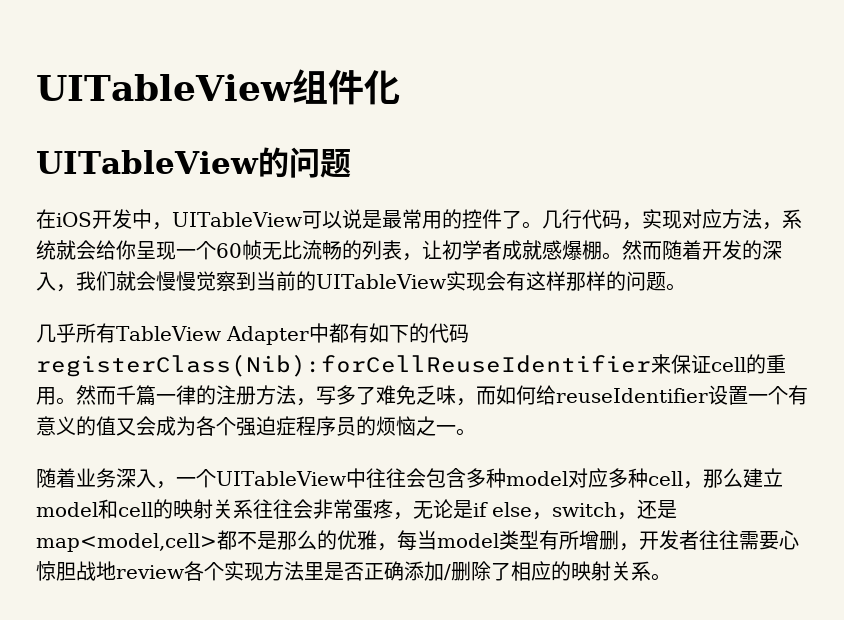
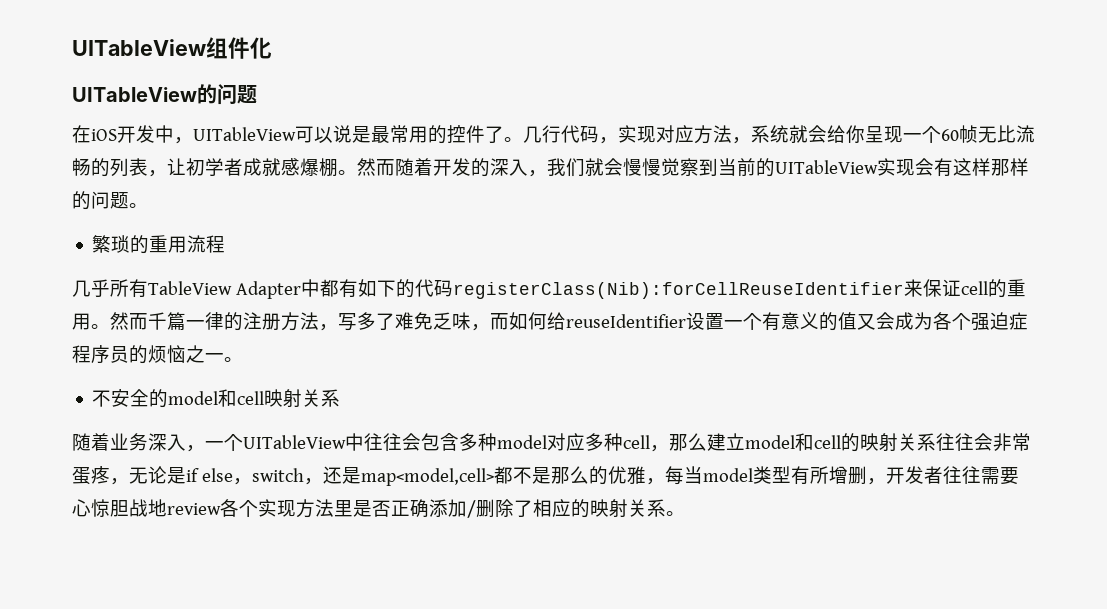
(686, 287) none -> [92,235,226,254] // 繁琐的重用流程
(476, 432) none -> [92,389,341,408] // 不安全的model和cell映射关系

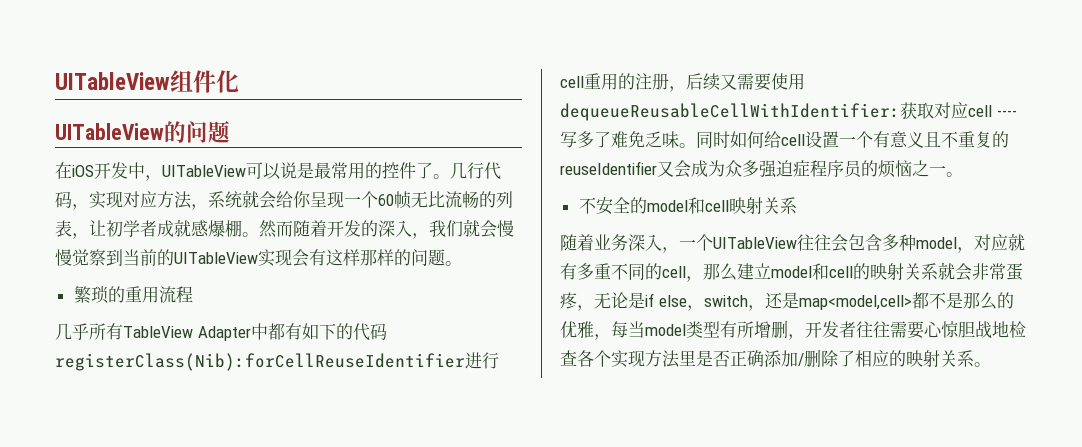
[903,279,1026,298] [72,312,857,331] 来保证cell的重用。然而千篇一律的注册方法，写多了难免乏味，而如何给reuseIdentifier设置一个有意义的值 -> [465,352,499,369] [560,73,805,92] [560,102,1017,121] [560,131,1009,148] [560,161,657,175] 进行cell重用的注册，后续又需要使用dequeueReusableCellWithIdentifier:获取对应cell ----写多了难免乏味。同时如何给cell设置一个有意义且不重复的reuseIdentifier
[933,312,971,330] 各个 -> [725,160,759,177] 众多
[345,433,364,451] 中 -> (797, 243) none
[547,433,623,451] 对应多种 -> [957,233,1025,253] [560,263,662,280] ，对应就有多重不同的
[936,433,974,451] 往往 -> [938,262,955,280] 就
[167,503,221,515] review -> [1009,321,1026,338] [560,350,577,366] 检查

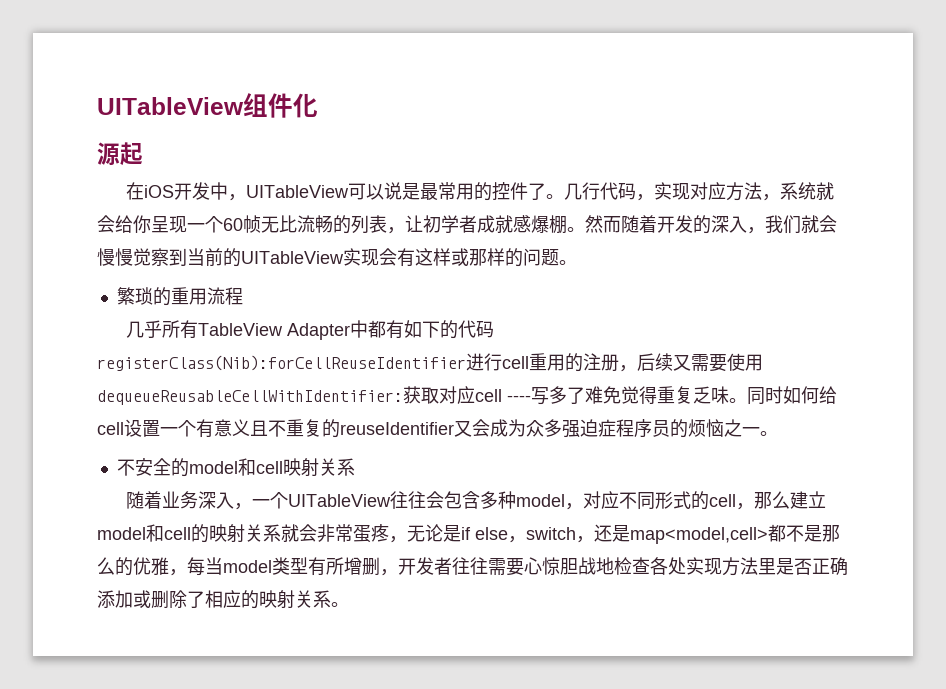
[55,120,230,143] UITableView的问题 -> [97,142,143,166] 源起
(360, 257) none -> [451,248,469,266] 或
(645, 139) none -> [621,386,693,404] 觉得重复
[1008,233,1025,251] [560,263,645,280] 就有多重不同 -> [619,491,692,510] 不同形式
[594,350,611,367] 个 -> [668,557,686,575] 处
[798,353,804,366] / -> [133,590,151,608] 或

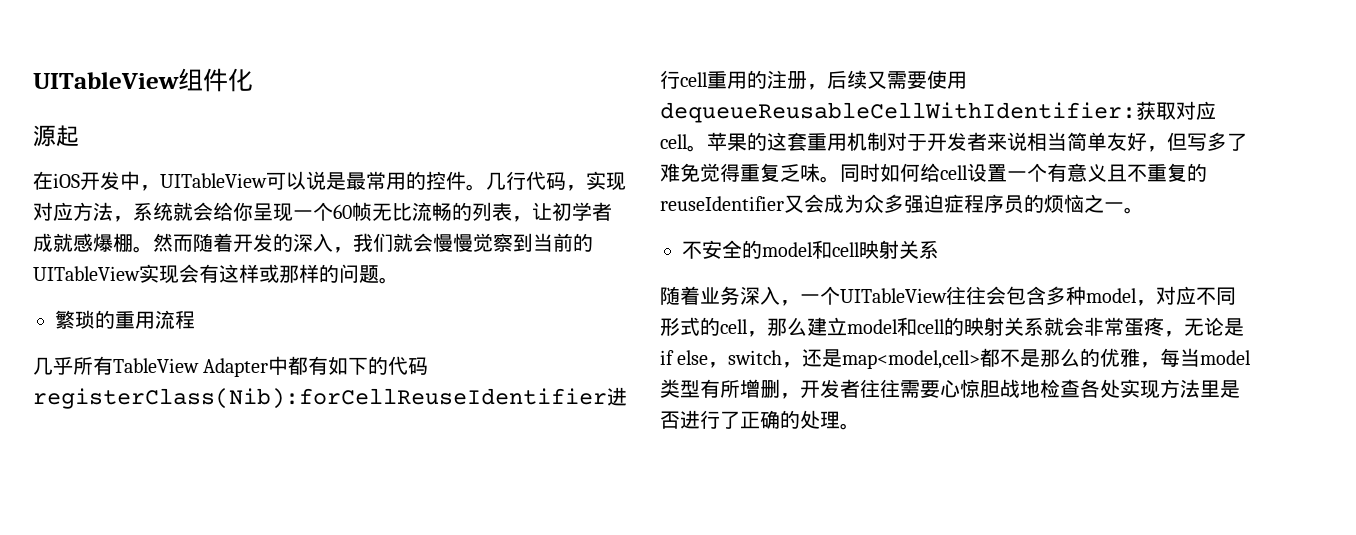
[528,183,547,200] 了 -> (466, 180) none
[507,395,531,402] ---- -> [687,132,1187,152] 。苹果的这套重用机制对于开发者来说相当简单友好，但
[812,557,848,576] [97,590,331,609] 正确添加或删除了相应的映射关系 -> [680,410,840,429] 进行了正确的处理

